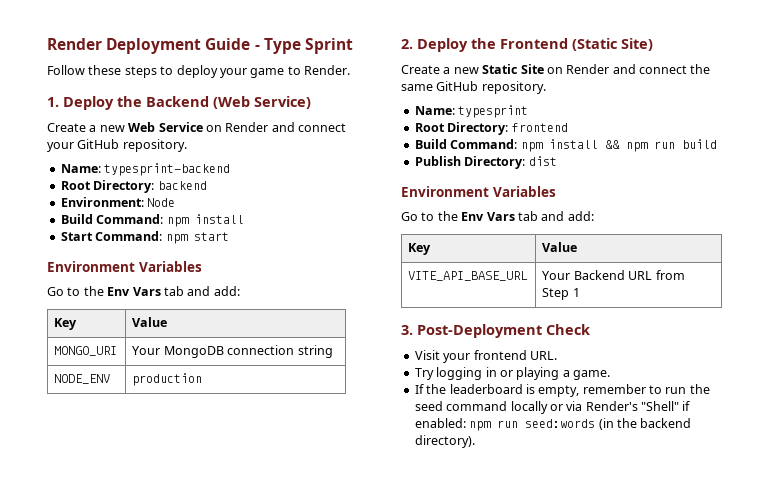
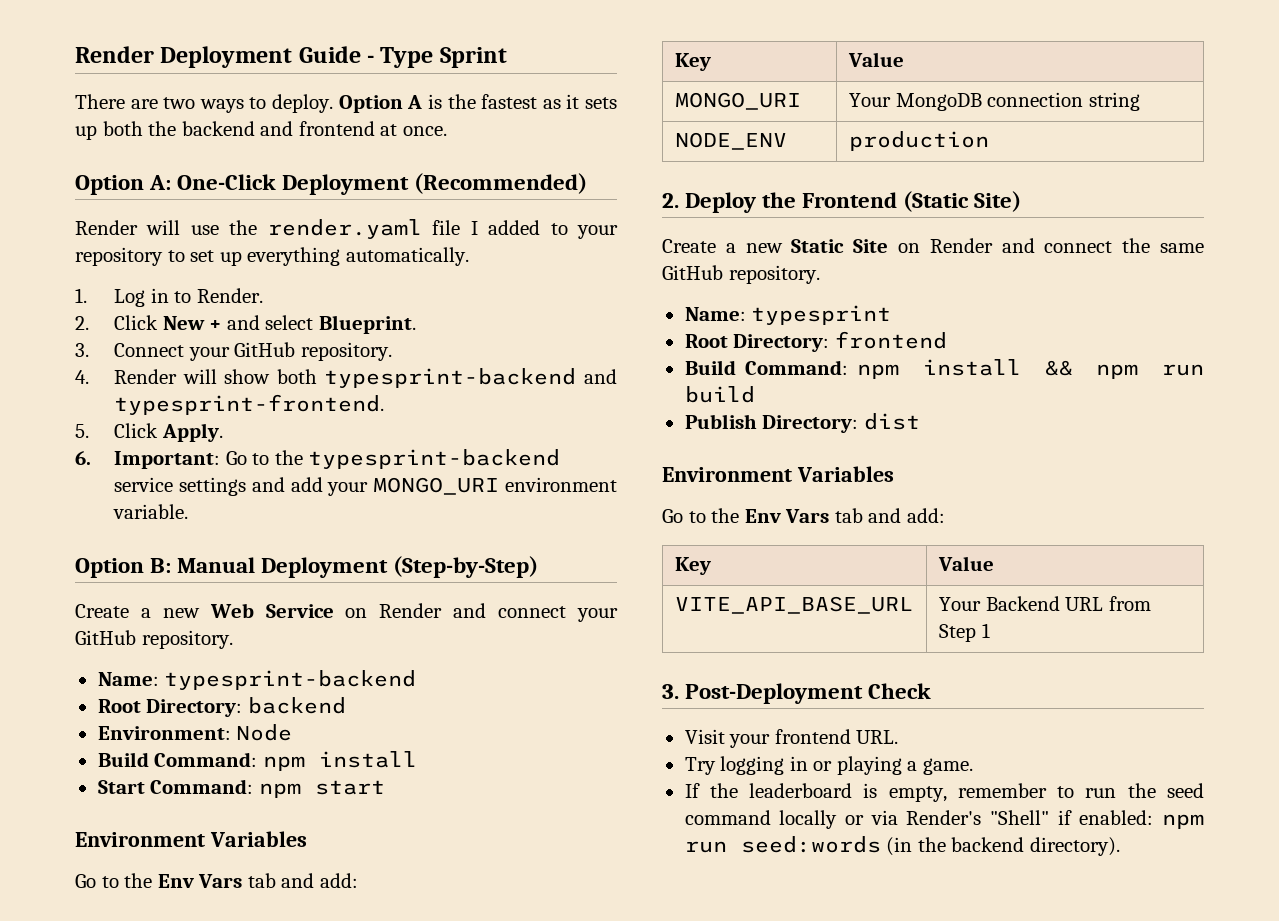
[47,65,350,78] [47,96,311,110] Follow these steps to deploy your game to Render. // 1. Deploy the Backend (Web Service) -> [75,94,618,113] [75,121,447,140] [75,173,588,195] [75,219,619,239] [75,247,469,266] [75,288,263,307] [75,315,416,334] [75,342,392,361] [75,368,617,388] [114,394,385,415] [75,423,223,442] [75,449,561,469] [114,477,617,496] [113,504,189,519] [75,556,539,578] There are two ways to deploy. Option A is the fastest as it sets up both the backend and frontend at once. // Option A: One-Click Deployment (Recommended) // Render will use the render.yaml file I added to your repository to set up everything automatically. // 1. Log in to Render. // 2. Click New + and select Blueprint. // 3. Connect your GitHub repository. // 4. Render will show both typesprint-backend and typesprint-frontend. // 5. Click Apply. // 6. Important: Go to the typesprint-backend service settings and add your MONGO_URI environment variable. // Option B: Manual Deployment (Step-by-Step)

